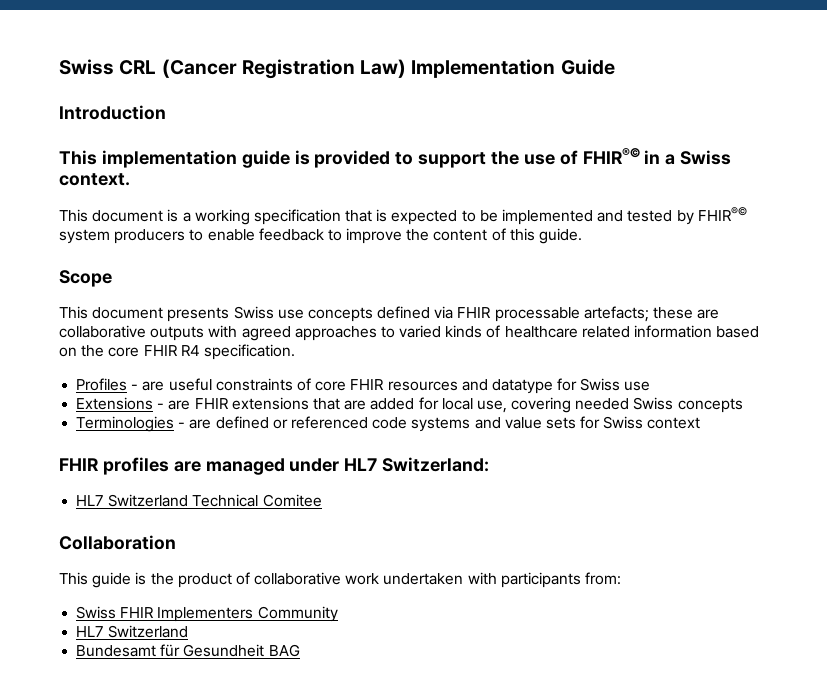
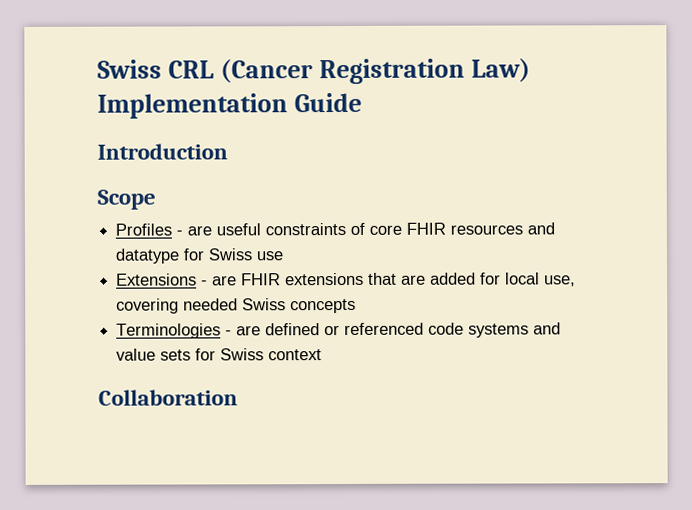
[59,148,732,168] [59,173,130,186] [59,207,747,225] [59,228,583,244] [59,270,112,287] [59,306,720,322] [59,325,760,341] [59,344,295,360] This implementation guide is provided to support the use of FHIR®© in a Swiss context. // This document is a working specification that is expected to be implemented and tested by FHIR®© system producers to enable feedback to improve the content of this guide. // Scope // This document presents Swiss use concepts defined via FHIR processable artefacts; these are collaborative outputs with agreed approaches to varied kinds of healthcare related information based on the core FHIR R4 specification. -> [97,189,156,210] Scope
[59,457,490,475] [76,494,322,507] [59,535,176,550] [59,572,622,588] [76,606,338,622] [76,625,189,638] [76,644,300,657] FHIR profiles are managed under HL7 Switzerland: // HL7 Switzerland Technical Comitee // Collaboration // This guide is the product of collaborative work undertaken with participants from: // Swiss FHIR Implementers Community // HL7 Switzerland // Bundesamt für Gesundheit BAG -> [98,389,238,406] Collaboration

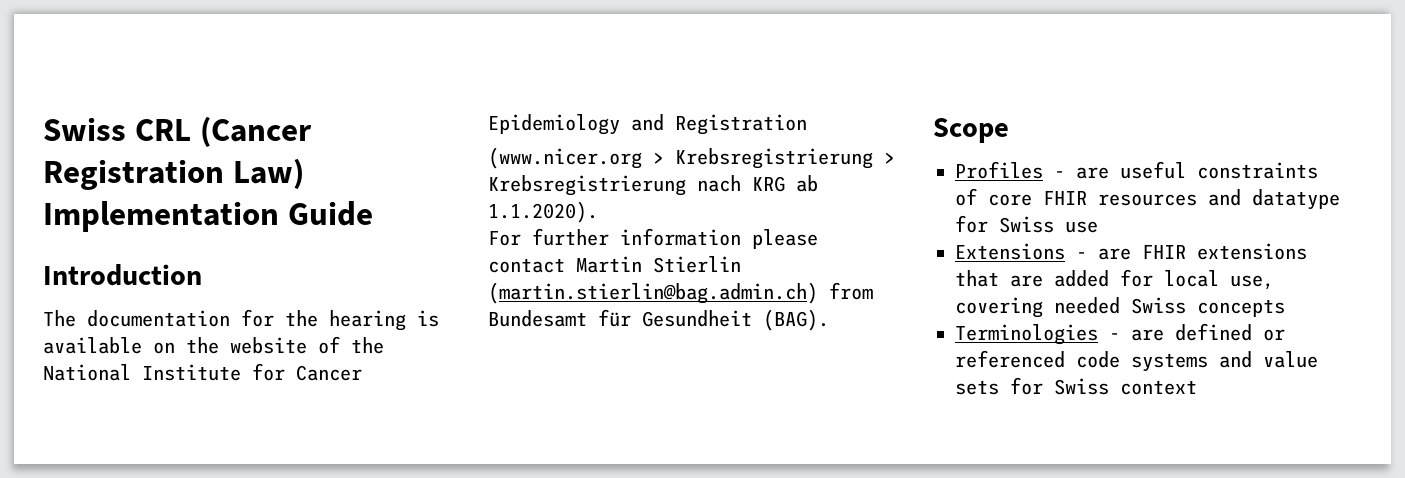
(228, 151) none -> [43,309,439,331] [43,336,384,354] [43,363,362,381] [488,114,807,135] [488,147,895,169] [488,175,818,196] [488,201,598,223] [488,228,818,249] [488,256,741,273] [488,282,873,304] [488,309,829,331] // The documentation for the hearing is available on the website of the National Institute for Cancer Epidemiology and Registration // (www.nicer.org > Krebsregistrierung > Krebsregistrierung nach KRG ab 1.1.2020). // For further information please contact Martin Stierlin (martin.stierlin@bag.admin.ch) from Bundesamt für Gesundheit (BAG).
[98,389,238,406] // Collaboration -> (1197, 387) none

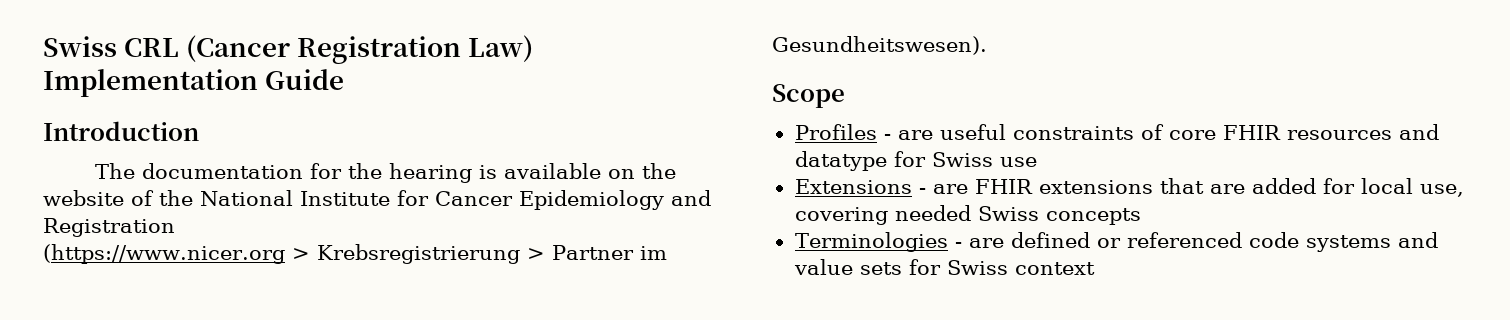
[488,147,642,169] (www.nicer.org -> [43,244,285,264] (https://www.nicer.org
[488,175,818,196] [488,201,598,223] [488,228,818,249] [488,256,741,273] [488,282,873,304] [488,309,829,331] Krebsregistrierung nach KRG ab 1.1.2020). // For further information please contact Martin Stierlin (martin.stierlin@bag.admin.ch) from Bundesamt für Gesundheit (BAG). -> [551,245,667,260] [772,36,987,55] Partner im Gesundheitswesen).

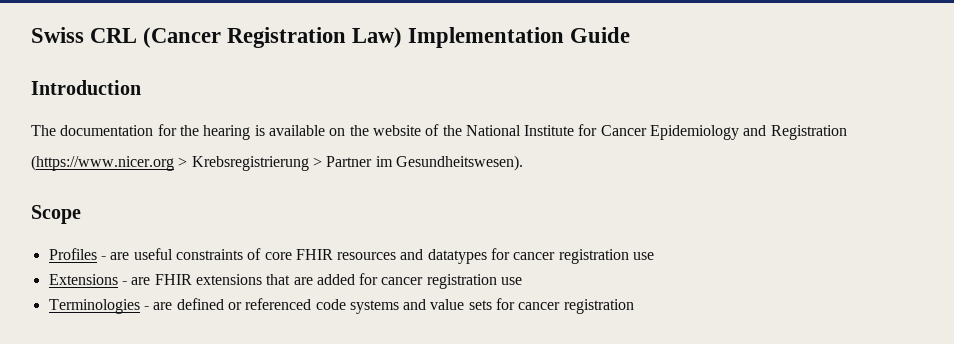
[794,151,993,171] datatype for Swiss -> [427,248,629,264] datatypes for cancer registration
[1360,178,1464,197] [794,205,1141,225] local use, covering needed Swiss concepts -> [381,274,523,289] cancer registration use
[946,260,1095,275] Swiss context -> [518,299,634,314] cancer registration

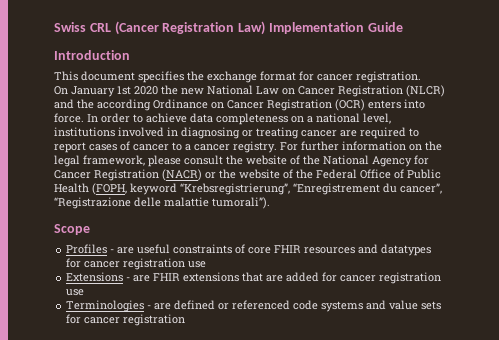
[31,124,346,140] The documentation for the hearing is available on -> [54,71,421,83] [54,85,445,97] [54,99,425,111] [54,113,391,125] [54,127,419,139] [54,141,442,153] [54,155,223,167] This document specifies the exchange format for cancer registration. // On January 1st 2020 the new National Law on Cancer Registration (NLCR) and the according Ordinance on Cancer Registration (OCR) enters into force. In order to achieve data completeness on a national level, institutions involved in diagnosing or treating cancer are required to report cases of cancer to a cancer registry. For further information on the legal framework, please consult
[524,125,575,136] Institute -> [372,156,412,167] Agency
[650,125,847,140] [31,155,523,171] Epidemiology and Registration // (https://www.nicer.org > Krebsregistrierung > Partner im Gesundheitswesen). -> [94,169,441,181] [54,183,442,195] [54,197,270,209] Registration (NACR) or the website of the Federal Office of Public Health (FOPH, keyword “Krebsregistrierung”, “Enregistrement du cancer”, “Registrazione delle malattie tumorali”).

